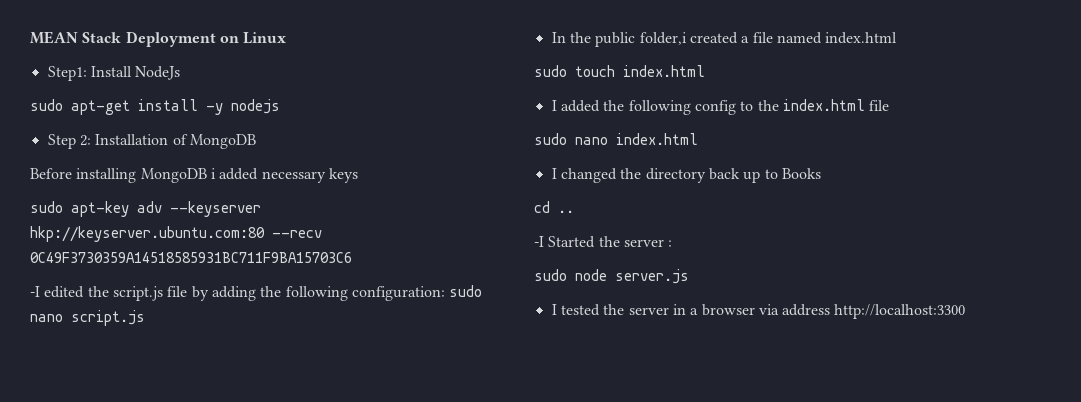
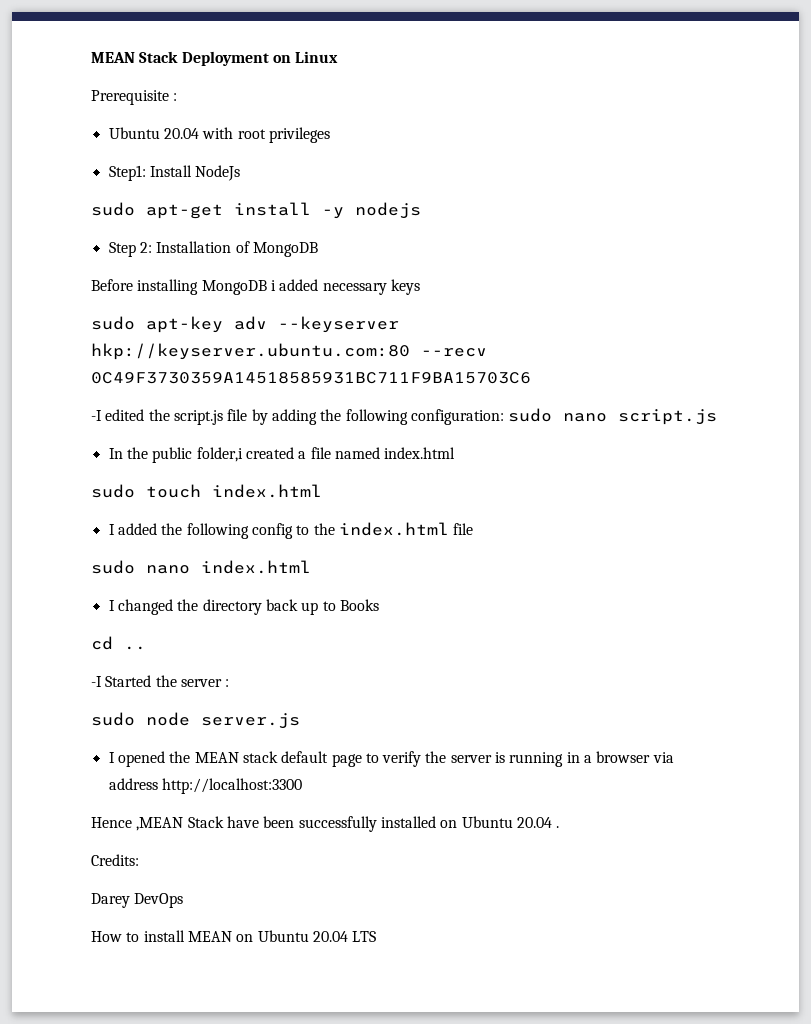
(287, 38) none -> [91,90,178,105] [108,127,330,143] // Prerequisite : // Ubuntu 20.04 with root privileges
[560,304,669,316] tested the server -> [117,751,564,767] opened the MEAN stack default page to verify the server is running
(966, 311) none -> [91,816,560,832] [91,854,139,866] [91,893,184,908] [91,930,377,942] // Hence ,MEAN Stack have been successfully installed on Ubuntu 20.04 . // Credits: // Darey DevOps // How to install MEAN on Ubuntu 20.04 LTS

